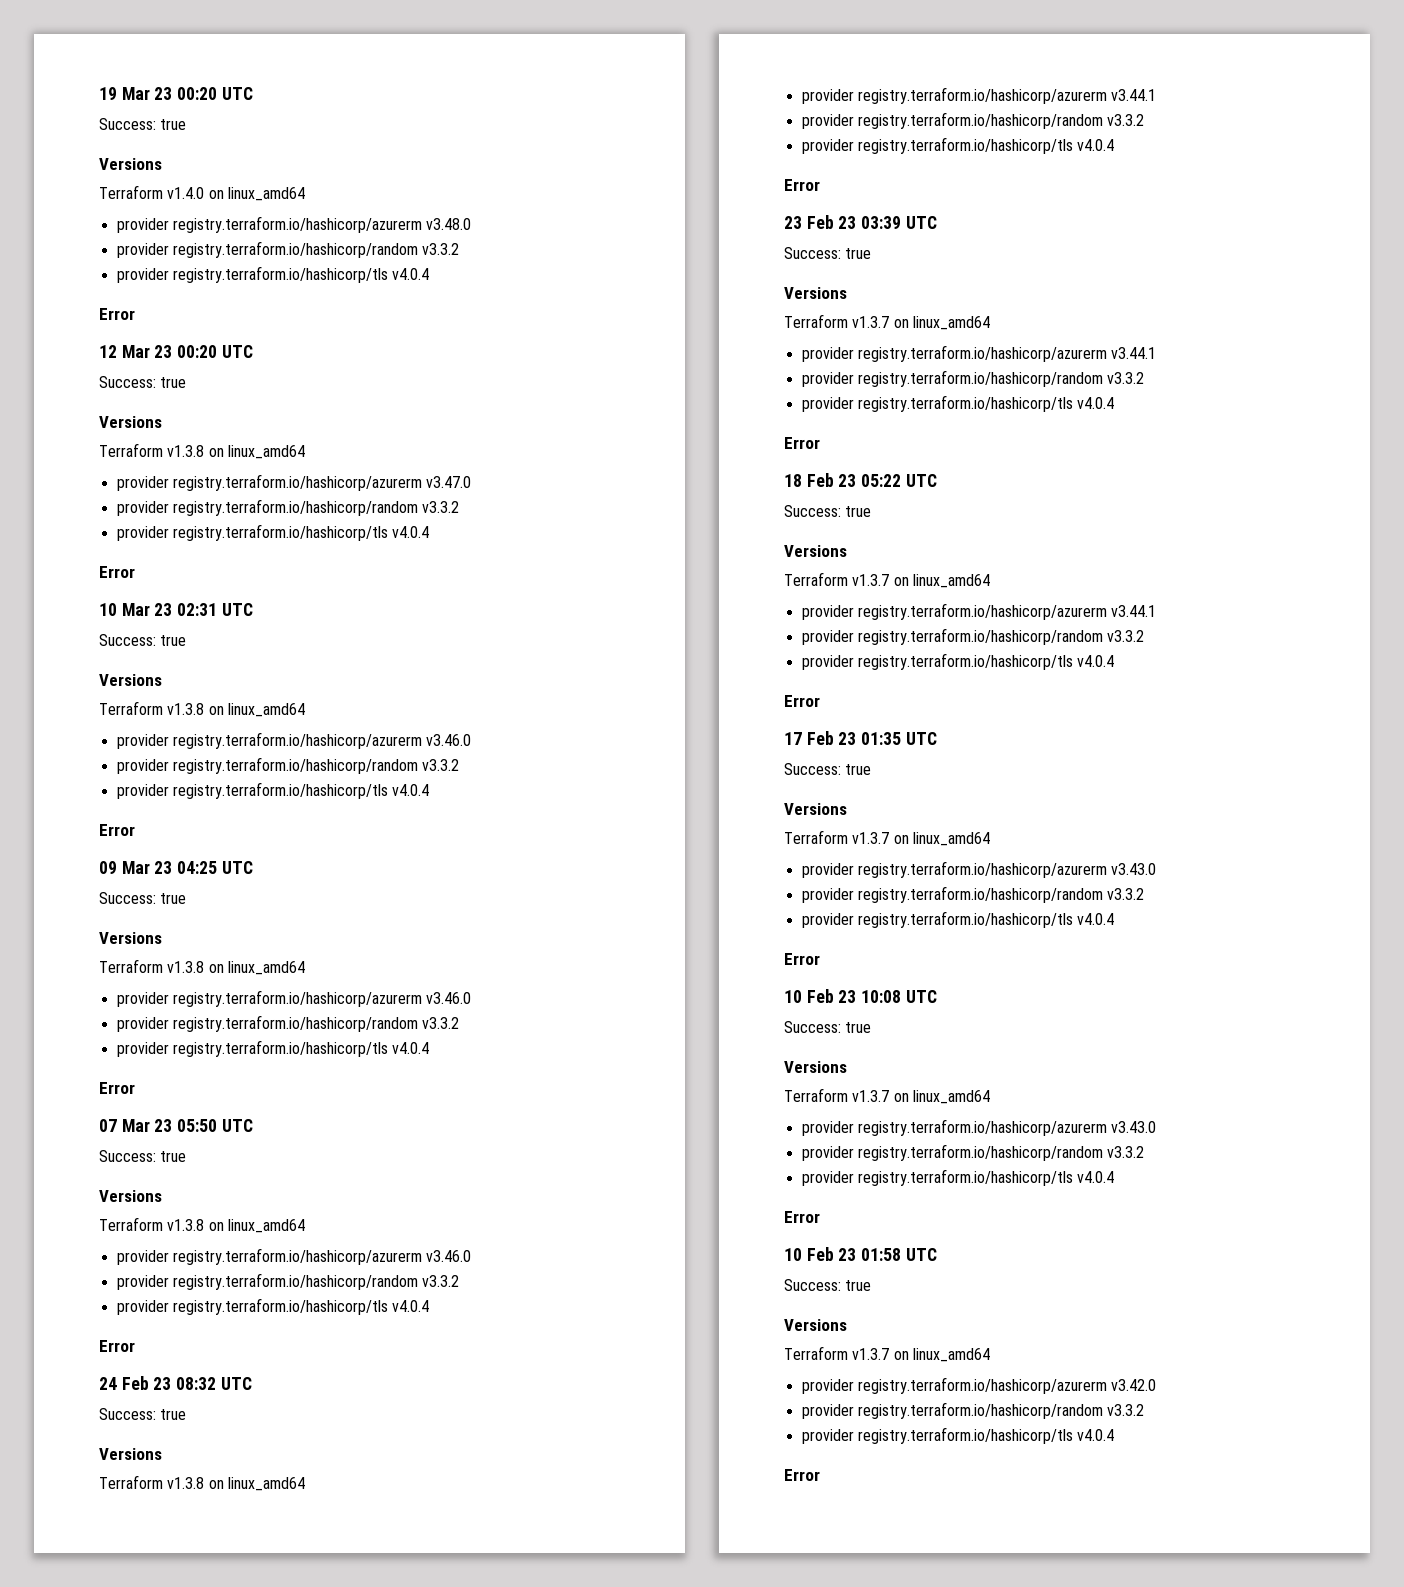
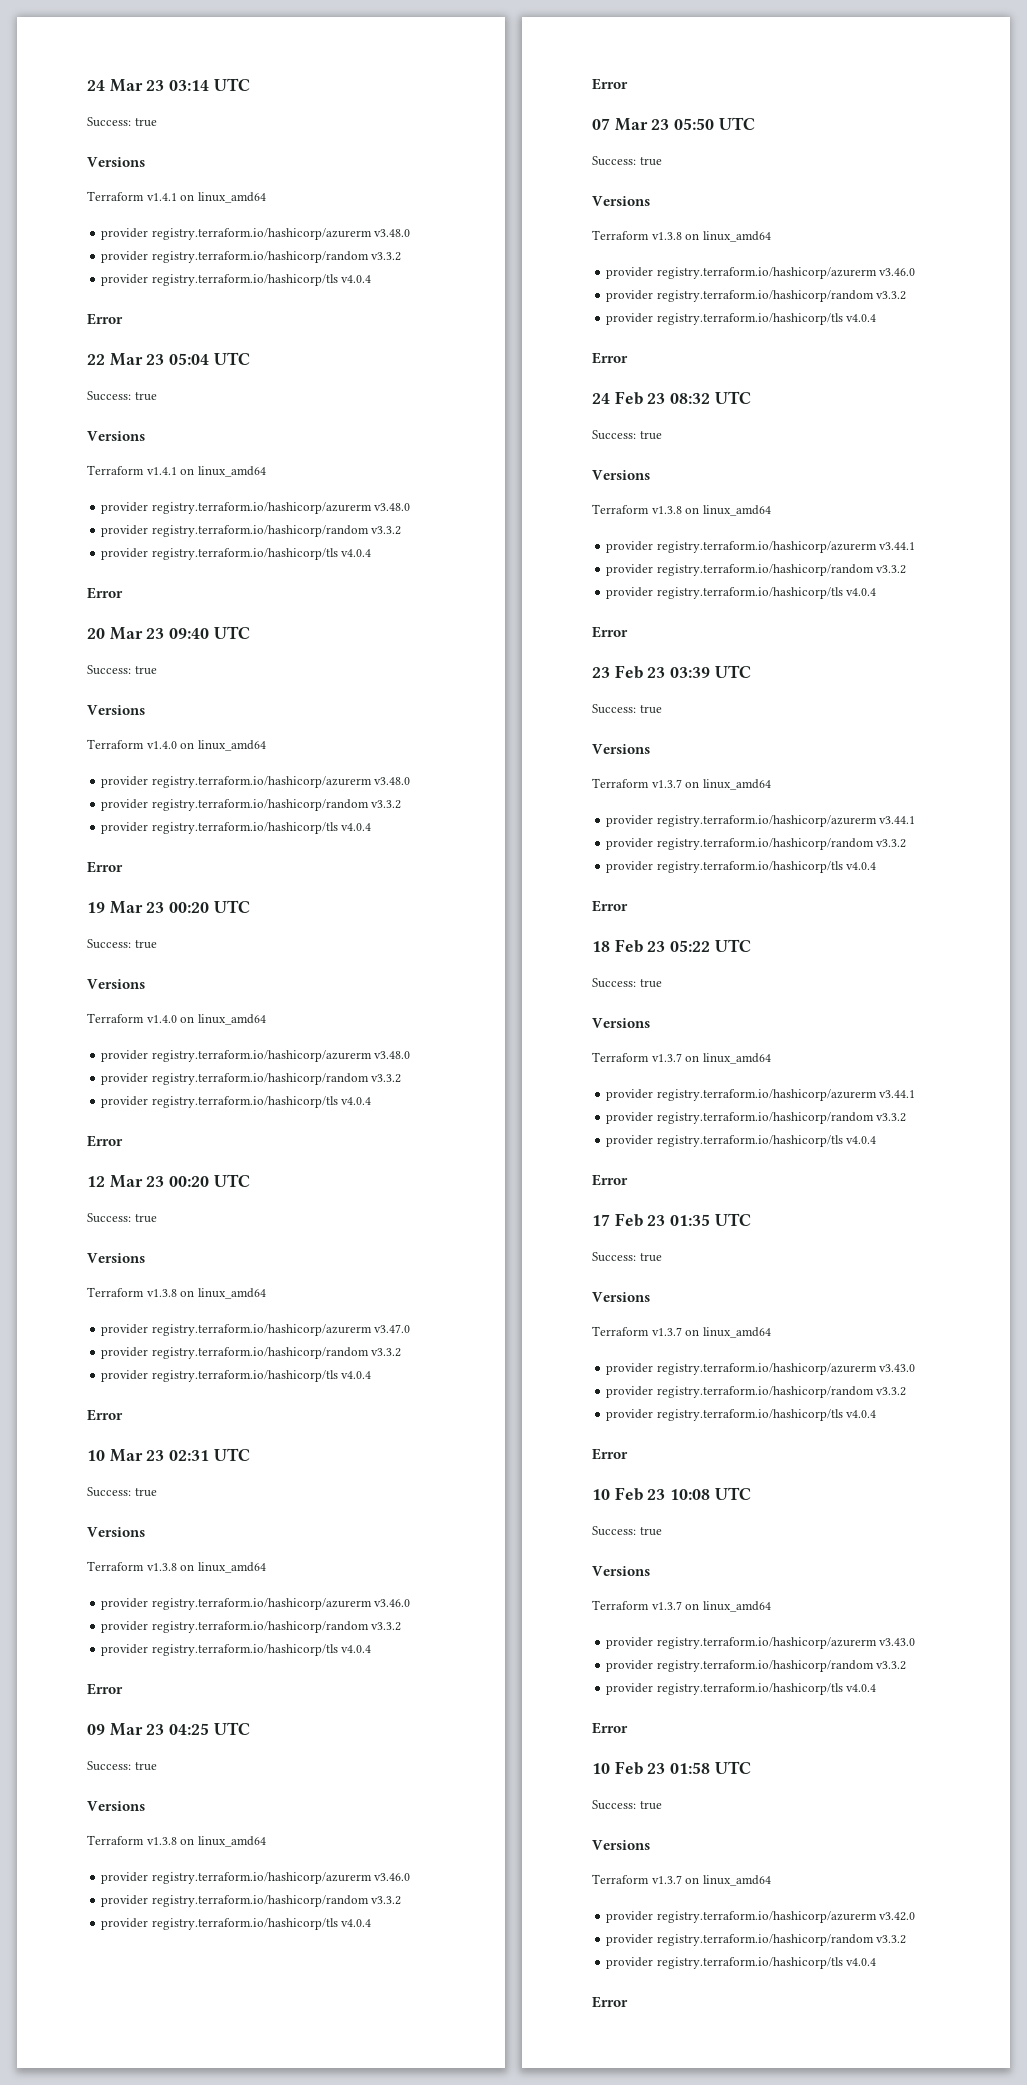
(99, 93) none -> [87,78,250,92] [87,117,157,127] [87,157,145,167] [87,191,266,203] [101,228,411,240] [101,251,402,263] [101,274,372,286] [87,313,123,325] [87,352,250,366] [87,391,157,401] [87,431,145,441] [87,465,266,477] [101,502,411,514] [101,525,402,537] [101,548,372,560] [87,587,123,599] [87,626,250,640] [87,665,157,675] [87,705,145,715] [87,739,266,751] [101,776,411,788] [101,799,402,811] [101,822,372,834] [87,861,123,873] 24 Mar 23 03:14 UTC // Success: true // Versions // Terraform v1.4.1 on linux_amd64 // provider registry.terraform.io/hashicorp/azurerm v3.48.0 // provider registry.terraform.io/hashicorp/random v3.3.2 // provider registry.terraform.io/hashicorp/tls v4.0.4 // Error // 22 Mar 23 05:04 UTC // Success: true // Versions // Terraform v1.4.1 on linux_amd64 // provider registry.terraform.io/hashicorp/azurerm v3.48.0 // provider registry.terraform.io/hashicorp/random v3.3.2 // provider registry.terraform.io/hashicorp/tls v4.0.4 // Error // 20 Mar 23 09:40 UTC // Success: true // Versions // Terraform v1.4.0 on linux_amd64 // provider registry.terraform.io/hashicorp/azurerm v3.48.0 // provider registry.terraform.io/hashicorp/random v3.3.2 // provider registry.terraform.io/hashicorp/tls v4.0.4 // Error //

